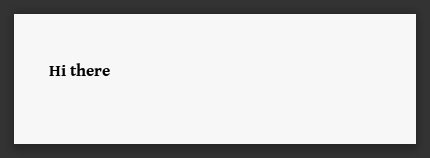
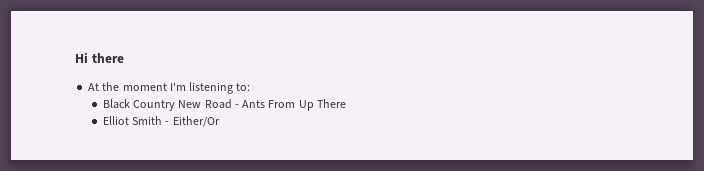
(111, 69) none -> [88,82,251,94] [102,99,346,111] [102,116,220,127] // At the moment I'm listening to: // Black Country New Road - Ants From Up There // Elliot Smith - Either/Or

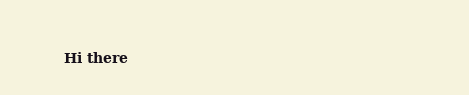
[88,82,251,94] [102,99,346,111] [102,116,220,127] // At the moment I'm listening to: // Black Country New Road - Ants From Up There // Elliot Smith - Either/Or -> (128, 57) none

